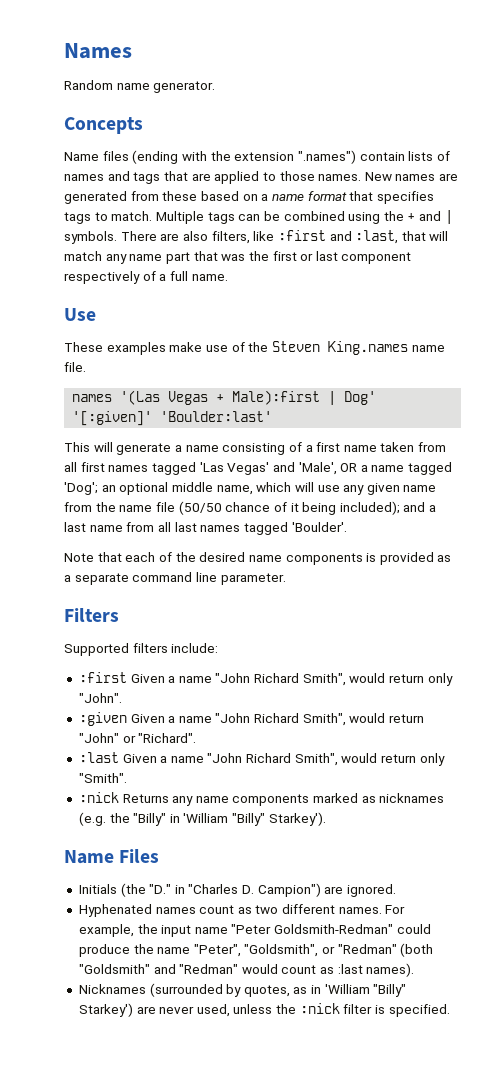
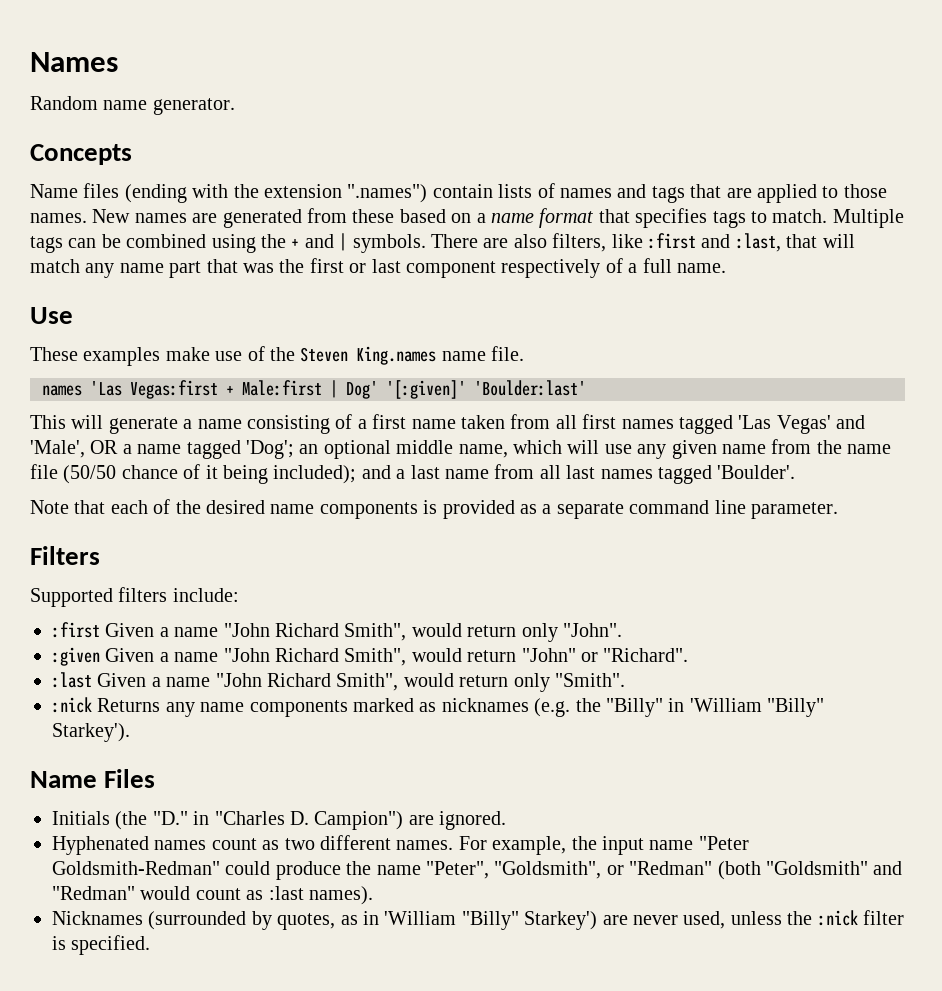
[120,390,321,405] '(Las Vegas + Male):first -> [90,380,322,399] 'Las Vegas:first + Male:first

